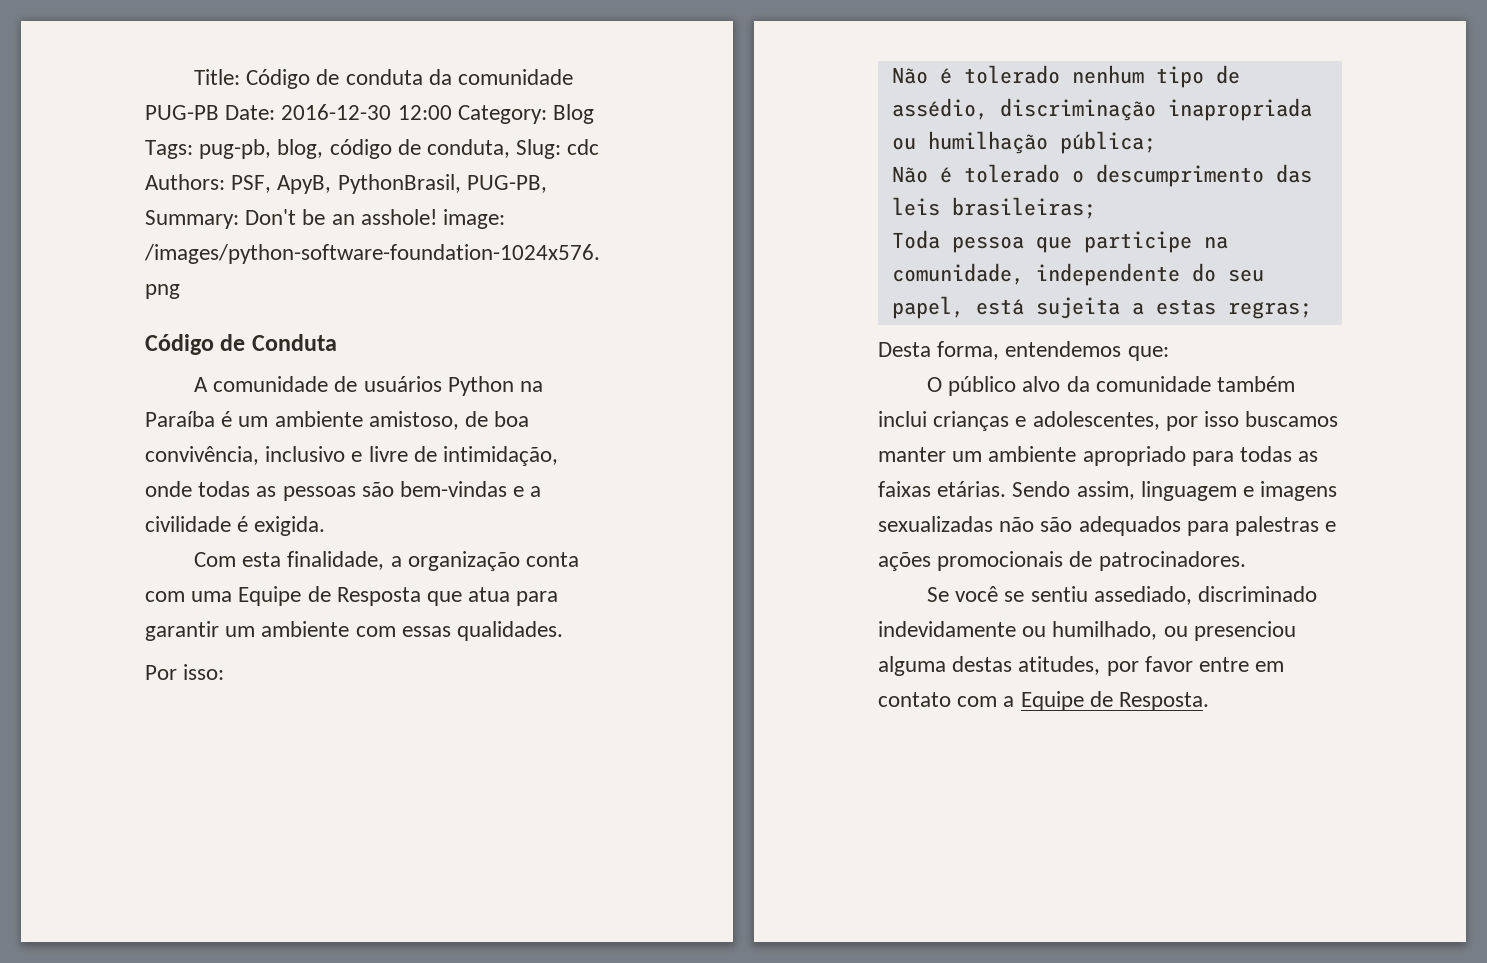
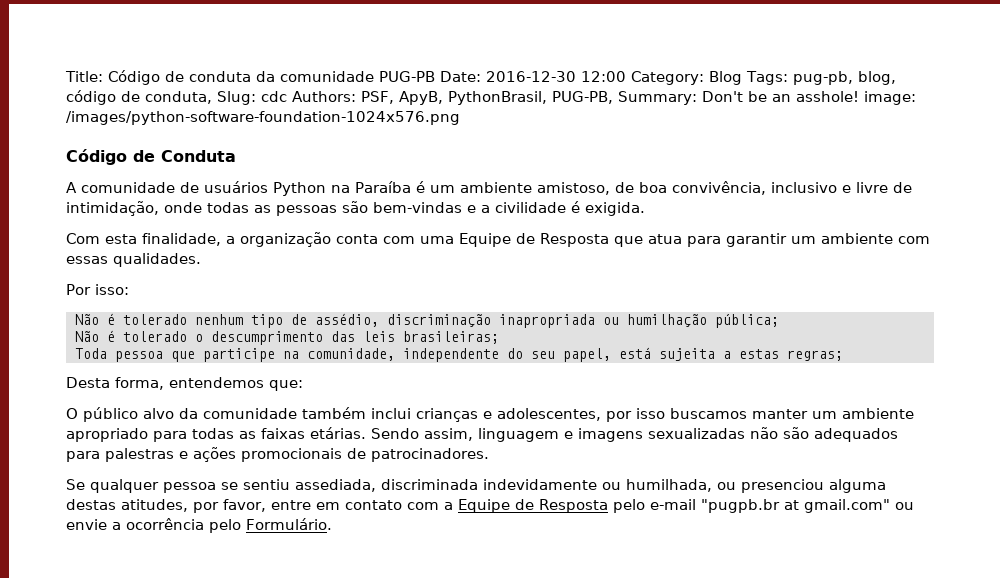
[955,586,1318,605] você se sentiu assediado, discriminado -> [90,479,478,493] qualquer pessoa se sentiu assediada, discriminada
[1052,621,1158,640] humilhado, -> [626,479,712,492] humilhada,
[1144,656,1193,672] favor -> [223,499,266,512] favor,
[1119,692,1210,711] Resposta. -> [539,499,914,513] [66,518,332,533] Resposta pelo e-mail "pugpb.br at gmail.com" ou envie a ocorrência pelo Formulário.

